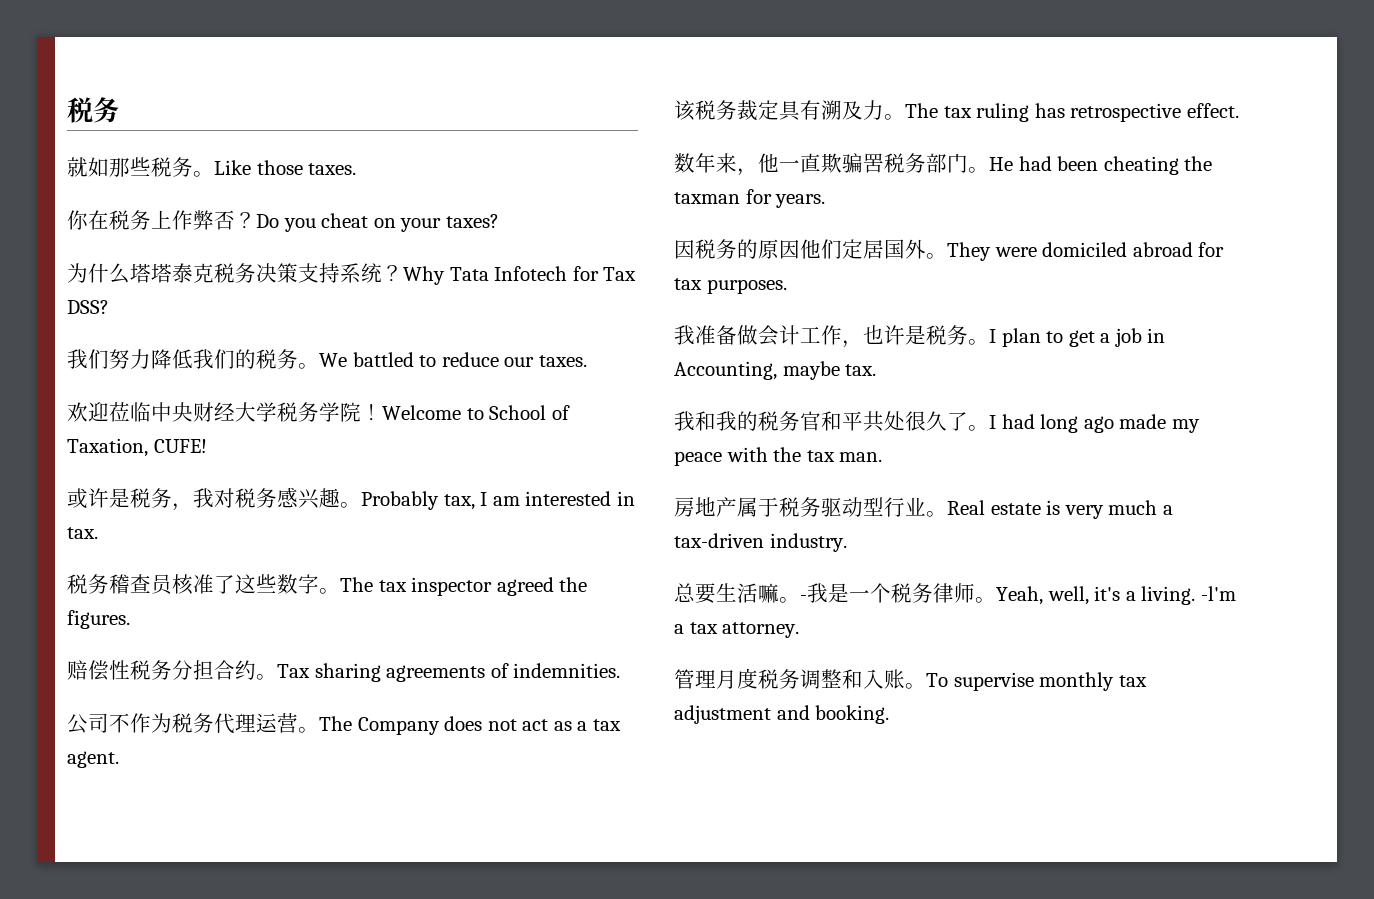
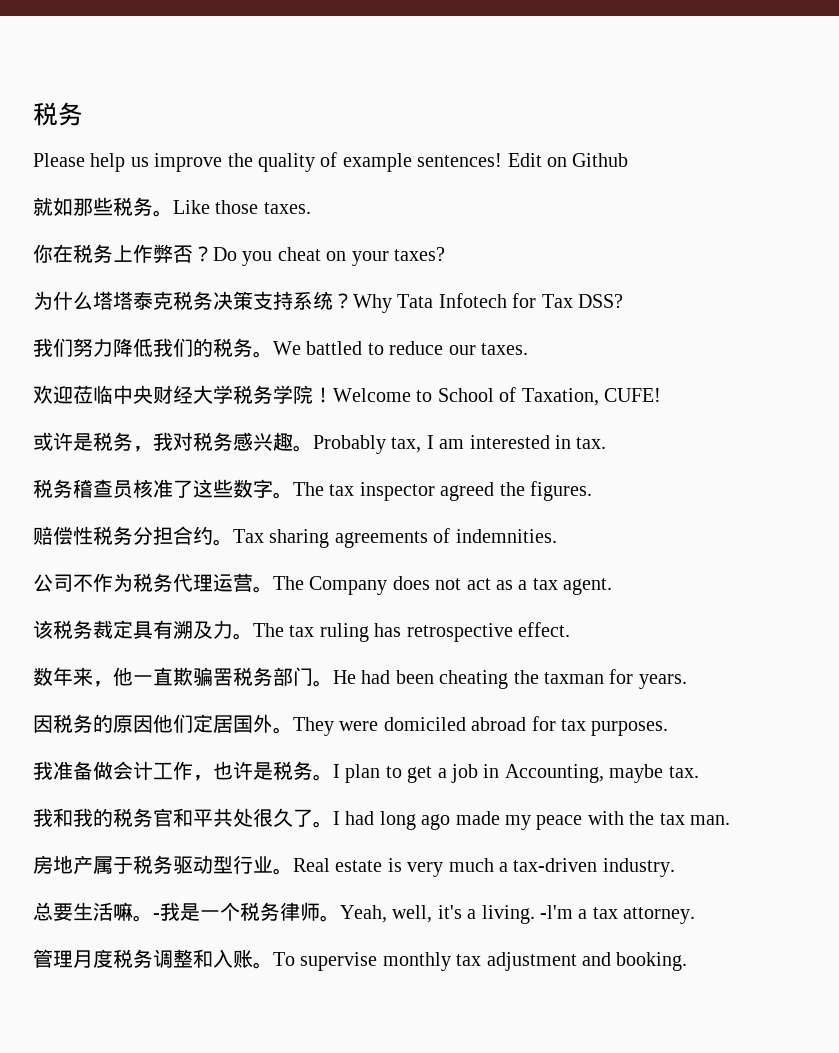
[67,97,119,123] 税务 -> [33,102,83,126] [33,152,629,172] 税务 // Please help us improve the quality of example sentences! Edit on Github

